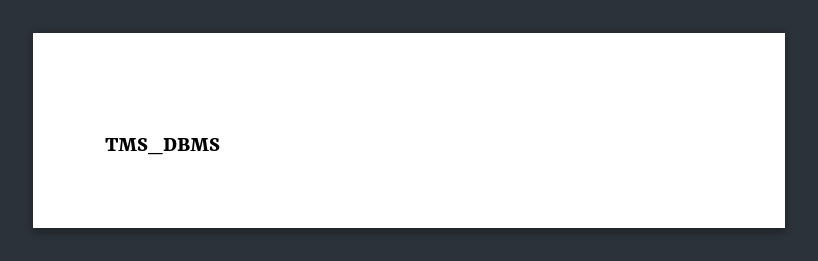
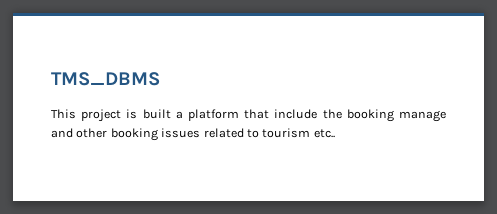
(220, 146) none -> [51,109,446,122] [51,128,335,141] // This project is built a platform that include the booking manage and other booking issues related to tourism etc..

